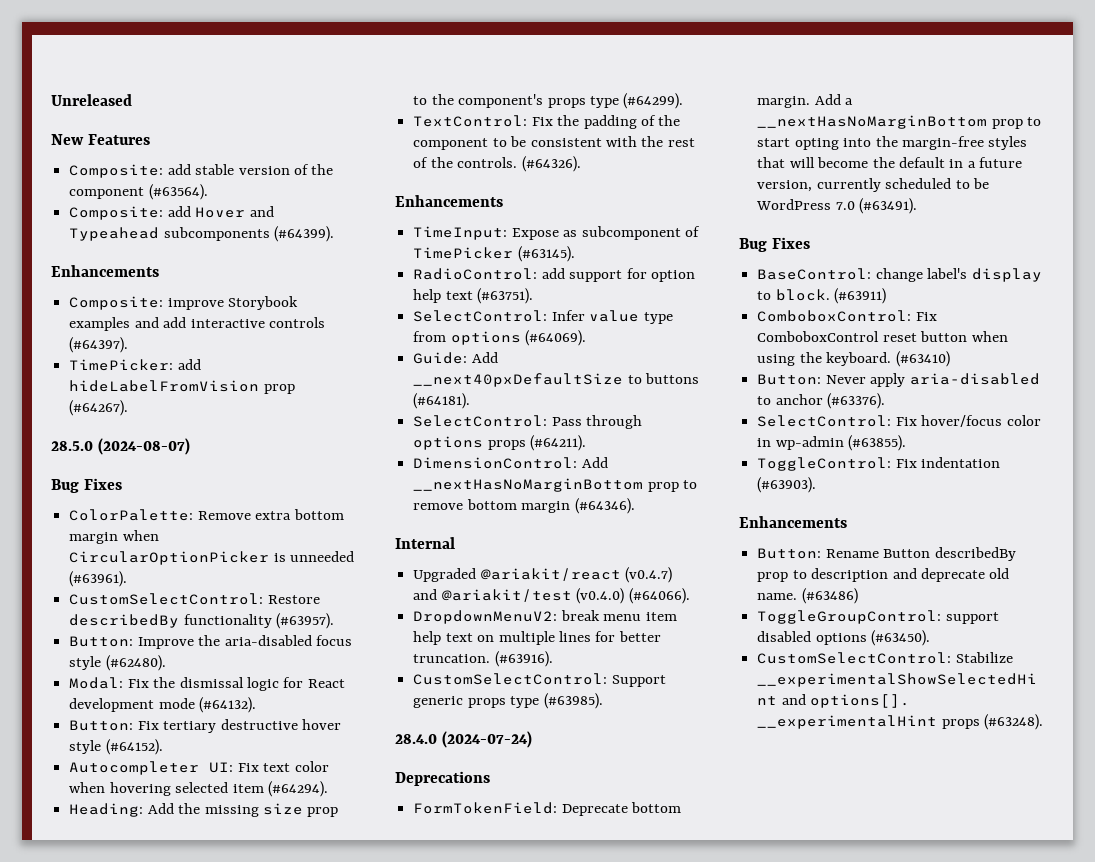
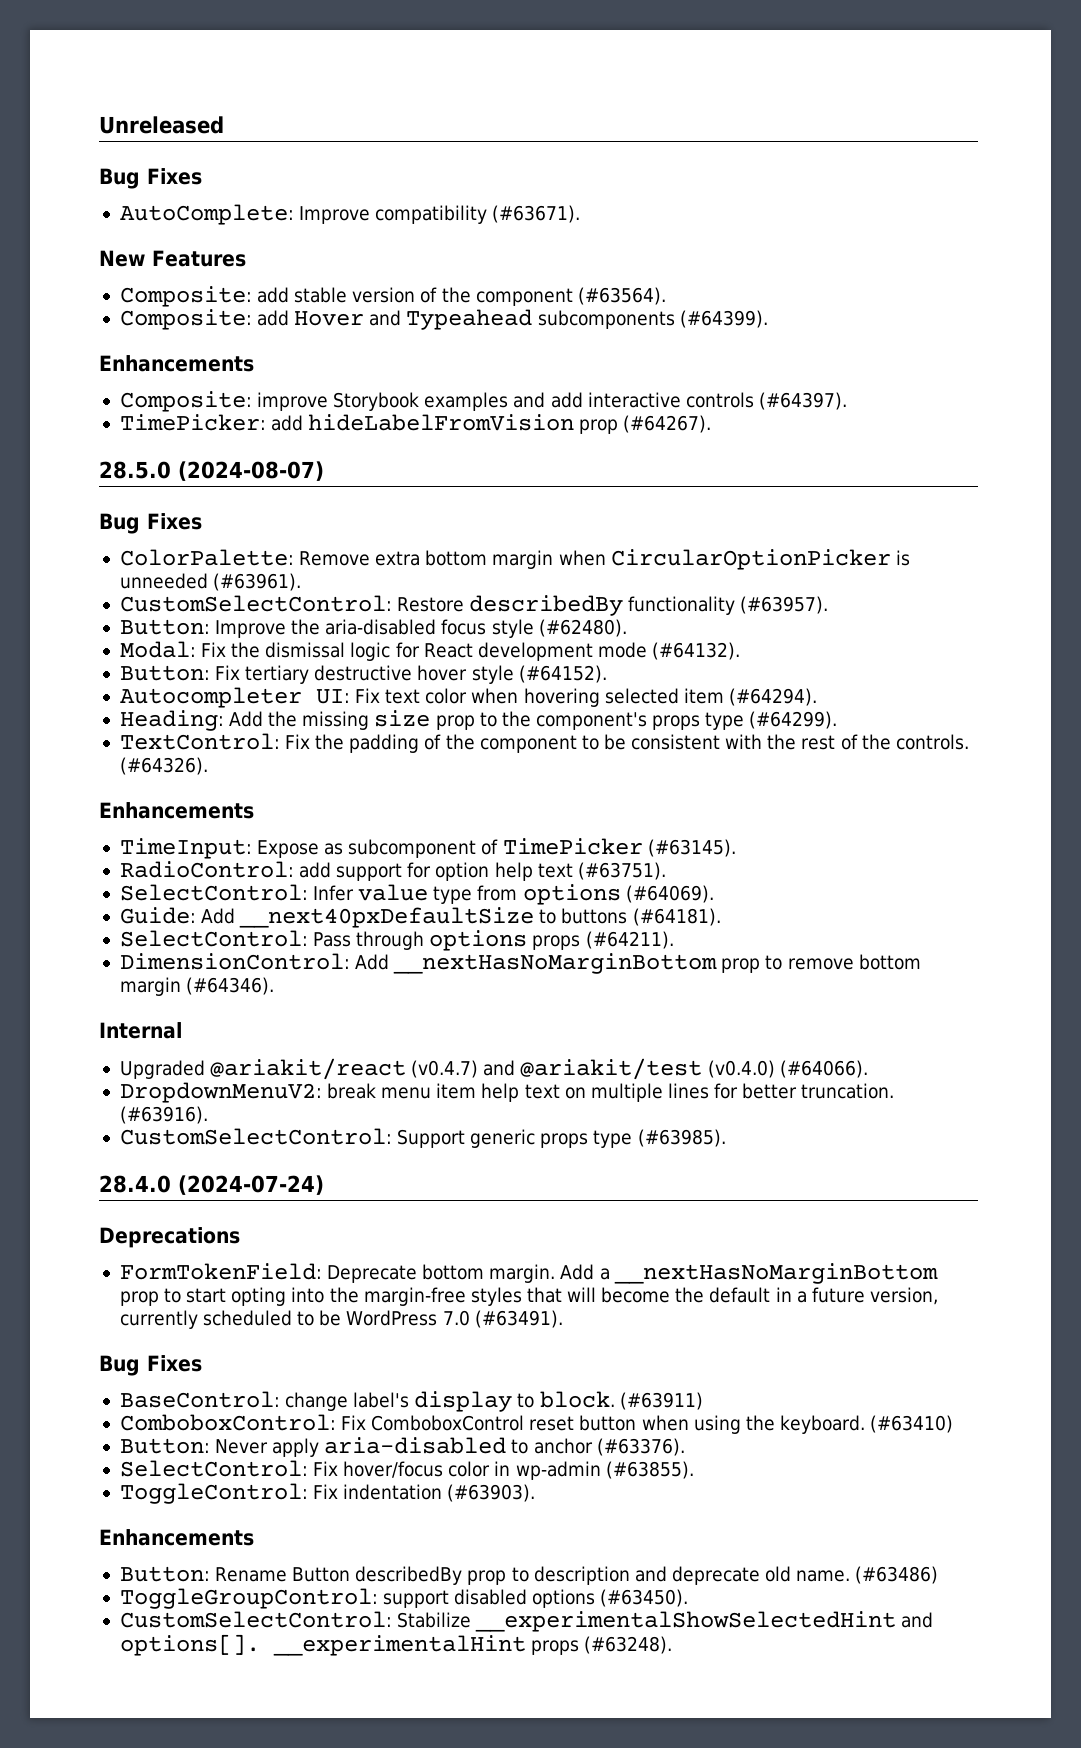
(132, 100) none -> [99,168,202,189] [119,204,581,225] // Bug Fixes // AutoComplete: Improve compatibility (#63671).

